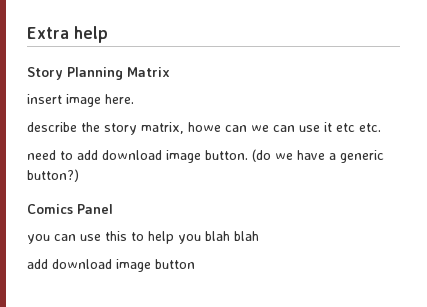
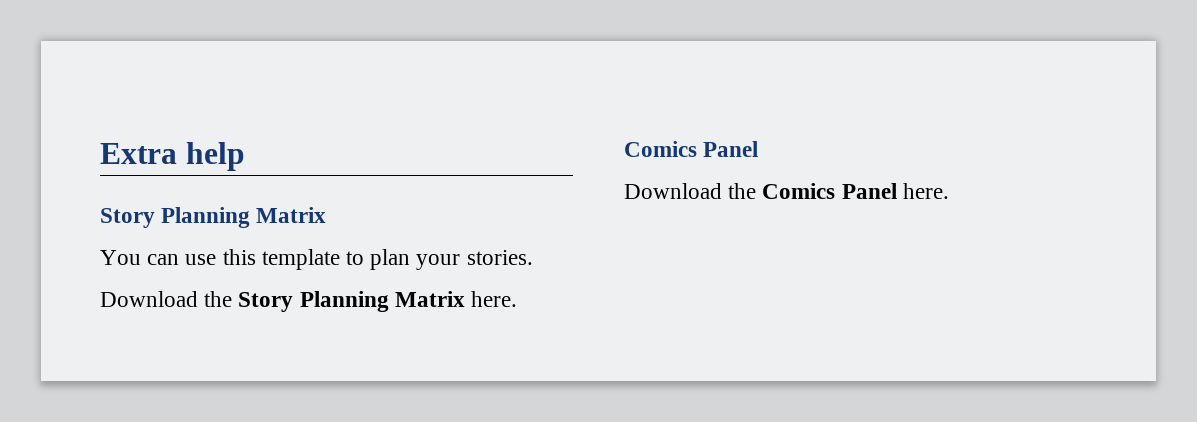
[27,94,134,107] [27,122,381,135] [27,149,384,163] [27,169,79,182] [27,204,113,214] [27,231,259,244] [27,259,195,272] insert image here. // describe the story matrix, howe can we can use it etc etc. // need to add download image button. (do we have a generic button?) // Comics Panel // you can use this to help you blah blah // add download image button -> [100,249,533,270] [100,291,518,312] [624,141,759,157] [624,183,949,199] You can use this template to plan your stories. // Download the Story Planning Matrix here. // Comics Panel // Download the Comics Panel here.

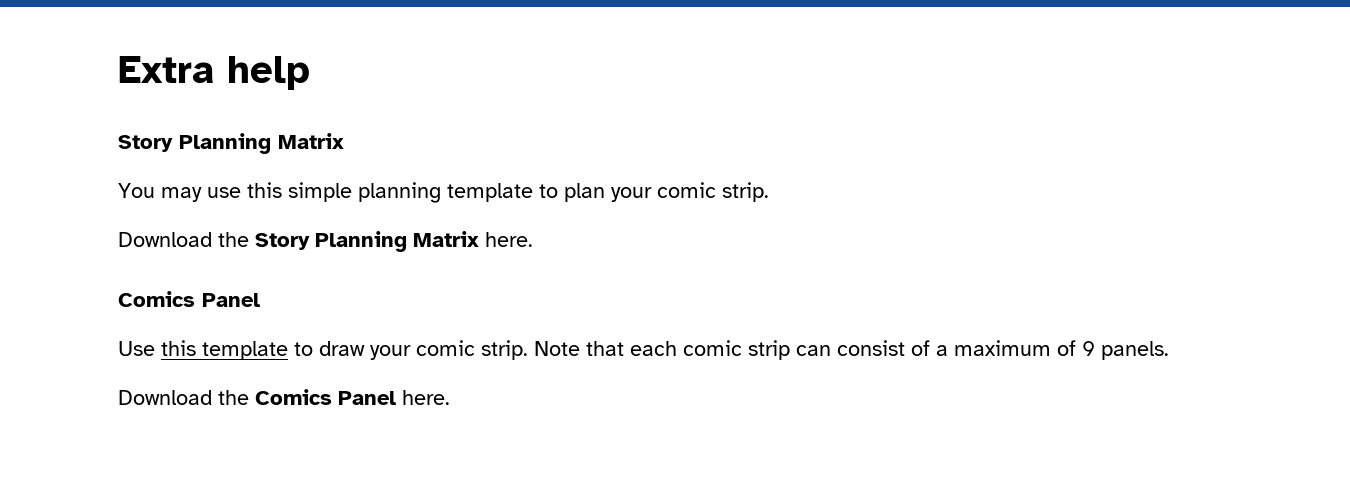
[147,254,180,265] can -> [161,187,202,202] may
(256, 257) none -> [288,182,441,203] simple planning
[466,250,533,265] stories. -> [657,182,769,202] comic strip.
(759, 149) none -> [118,340,1169,360] // Use this template to draw your comic strip. Note that each comic strip can consist of a maximum of 9 panels.

